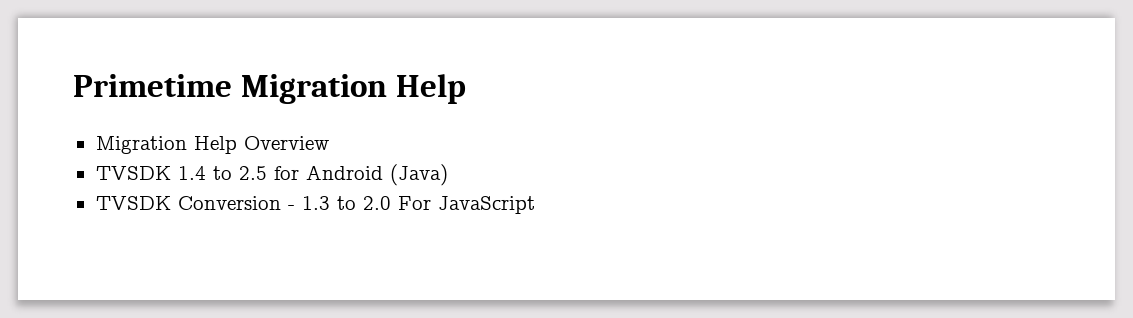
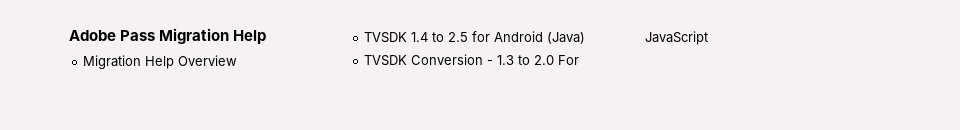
[73,74,232,97] Primetime -> [69,30,156,41] Adobe Pass

